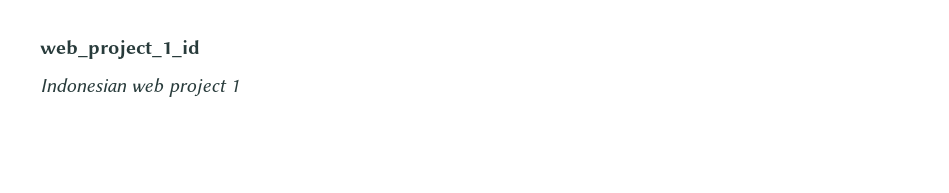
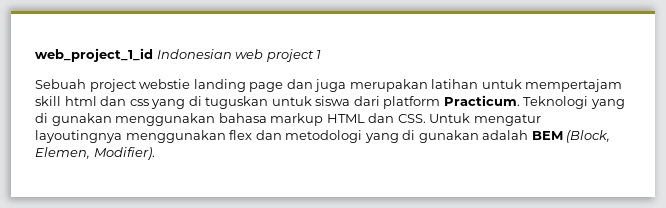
(200, 49) // -> (153, 55) none
(240, 85) none -> [35,79,623,92] [35,95,625,109] [35,113,541,126] [35,130,611,143] [35,147,155,160] // Sebuah project webstie landing page dan juga merupakan latihan untuk mempertajam skill html dan css yang di tuguskan untuk siswa dari platform Practicum. Teknologi yang di gunakan menggunakan bahasa markup HTML dan CSS. Untuk mengatur layoutingnya menggunakan flex dan metodologi yang di gunakan adalah BEM (Block, Elemen, Modifier).

